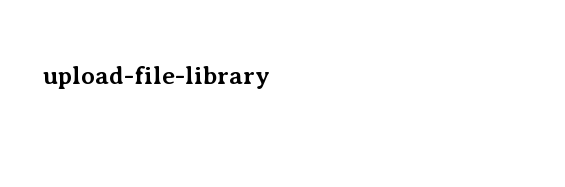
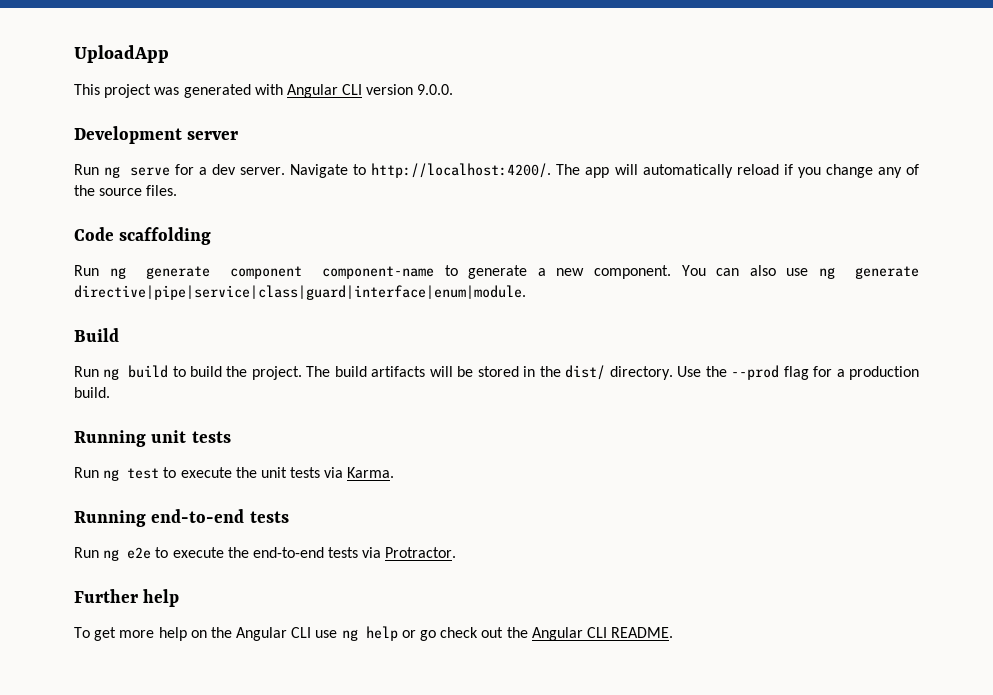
[43,66,270,89] upload-file-library -> [74,45,169,63] [74,84,454,98] [74,126,239,144] [74,163,920,178] [74,185,178,196] [74,227,212,245] [74,265,919,279] [74,285,526,300] [74,328,119,342] [74,365,919,380] [74,387,110,398] [74,430,231,447] [74,467,395,481] [74,509,289,527] [74,547,457,561] [74,589,180,607] [74,626,674,641] UploadApp // This project was generated with Angular CLI version 9.0.0. // Development server // Run ng serve for a dev server. Navigate to http://localhost:4200/. The app will automatically reload if you change any of the source files. // Code scaffolding // Run ng generate component component-name to generate a new component. You can also use ng generate directive|pipe|service|class|guard|interface|enum|module. // Build // Run ng build to build the project. The build artifacts will be stored in the dist/ directory. Use the --prod flag for a production build. // Running unit tests // Run ng test to execute the unit tests via Karma. // Running end-to-end tests // Run ng e2e to execute the end-to-end tests via Protractor. // Further help // To get more help on the Angular CLI use ng help or go check out the Angular CLI README.

